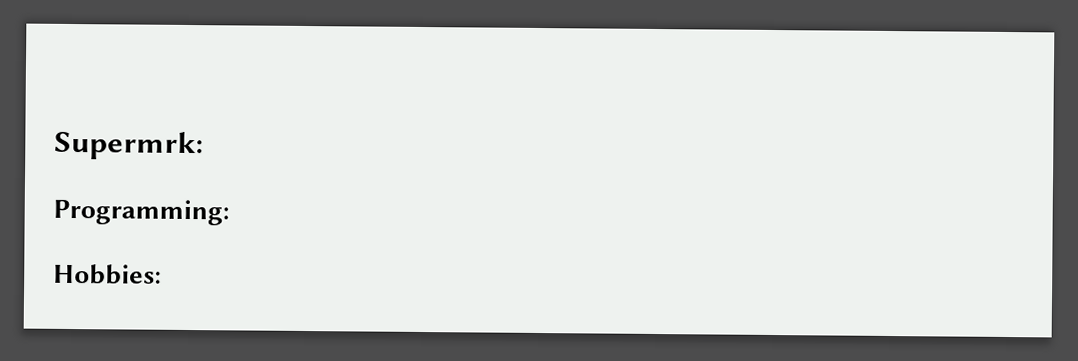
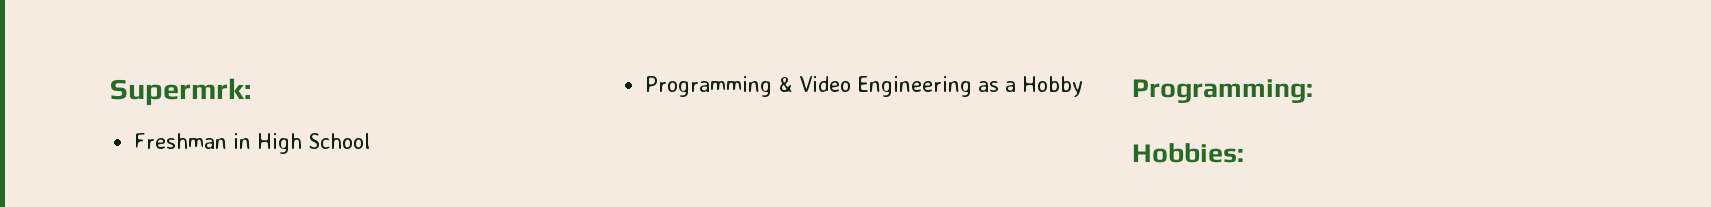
(204, 145) none -> [134,133,371,154] [645,76,1084,97] // Freshman in High School // Programming & Video Engineering as a Hobby

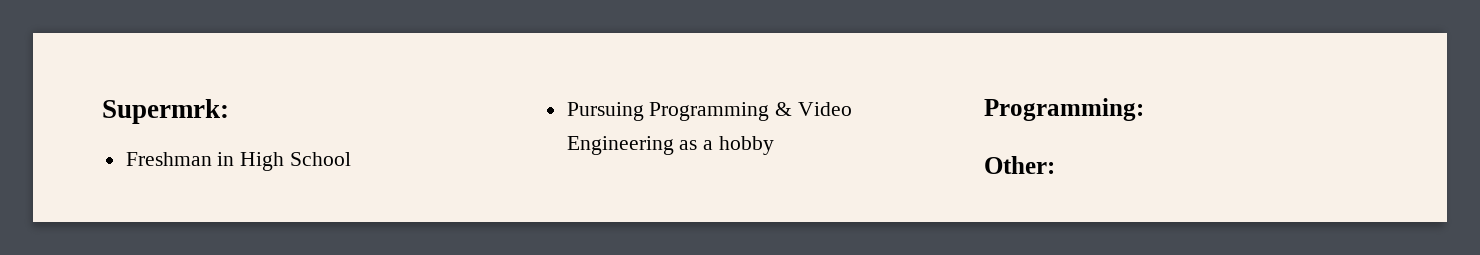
(371, 141) none -> [566,102,644,121] Pursuing
[1022,76,1084,97] Hobby -> [719,136,775,155] hobby
[1132,143,1244,163] Hobbies: -> [984,156,1055,174] Other:

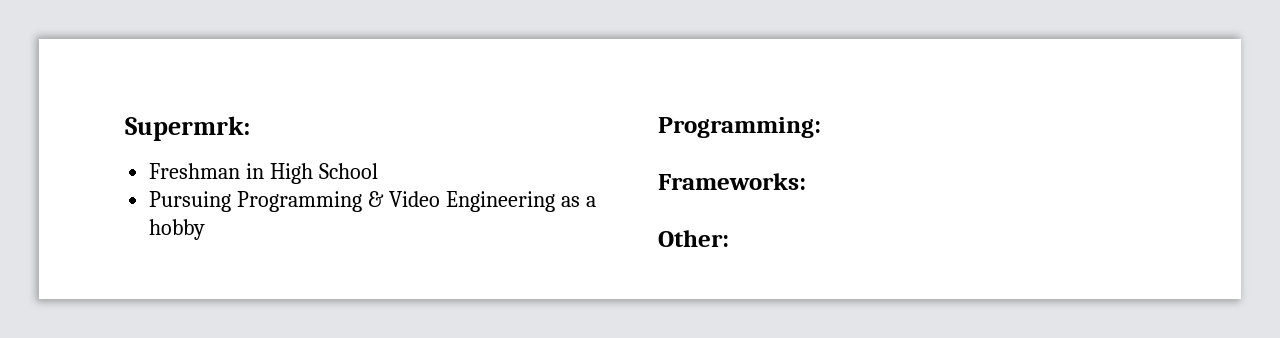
(1144, 109) none -> [658,173,806,190] // Frameworks:

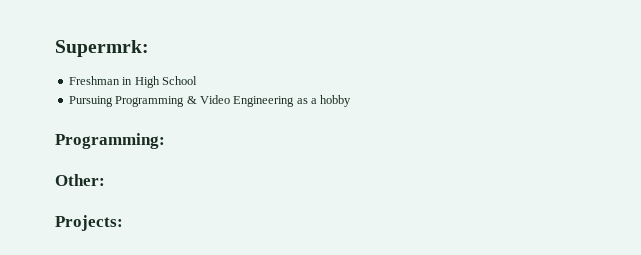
[658,173,806,190] [658,230,729,247] Frameworks: // Other: -> [55,174,105,186] [55,215,123,231] Other: // Projects:

